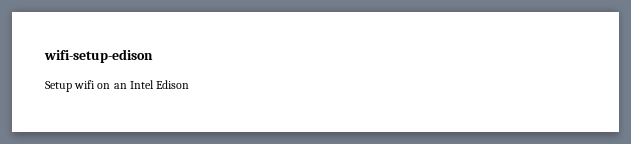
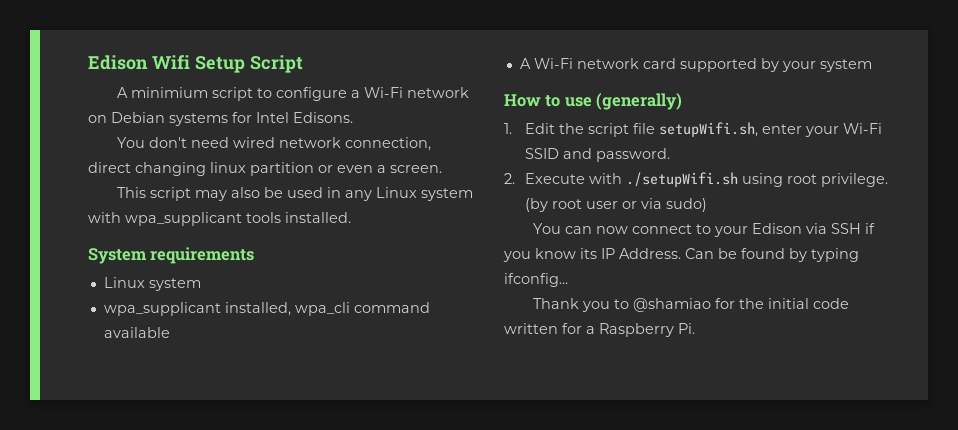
[44,49,153,63] [45,80,190,92] wifi-setup-edison // Setup wifi on an Intel Edison -> [88,55,303,73] [117,87,470,101] [88,112,353,126] [117,137,432,151] [88,162,442,176] [117,187,474,201] [88,212,351,226] [88,247,255,264] [103,277,201,291] [103,302,430,316] [103,327,170,338] [519,58,872,72] [504,93,683,110] [504,122,883,137] [525,148,671,162] [504,172,889,187] [525,198,708,212] [533,223,876,237] [503,248,859,262] [504,273,568,287] [533,298,850,312] [504,323,695,337] Edison Wifi Setup Script // A minimium script to configure a Wi-Fi network on Debian systems for Intel Edisons. // You don't need wired network connection, direct changing linux partition or even a screen. // This script may also be used in any Linux system with wpa_supplicant tools installed. // System requirements // Linux system // wpa_supplicant installed, wpa_cli command available // A Wi-Fi network card supported by your system // How to use (generally) // 1. Edit the script file setupWifi.sh, enter your Wi-Fi SSID and password. // 2. Execute with ./setupWifi.sh using root privilege. (by root user or via sudo) // You can now connect to your Edison via SSH if you know its IP Address. Can be found by typing ifconfig... // Thank you to @shamiao for the initial code written for a Raspberry Pi.

